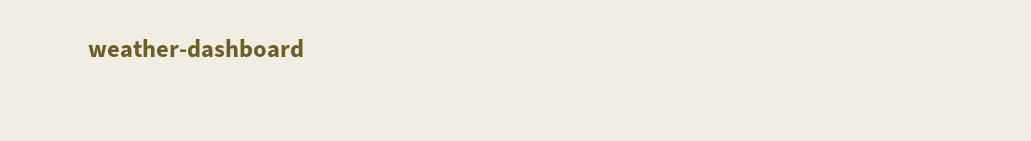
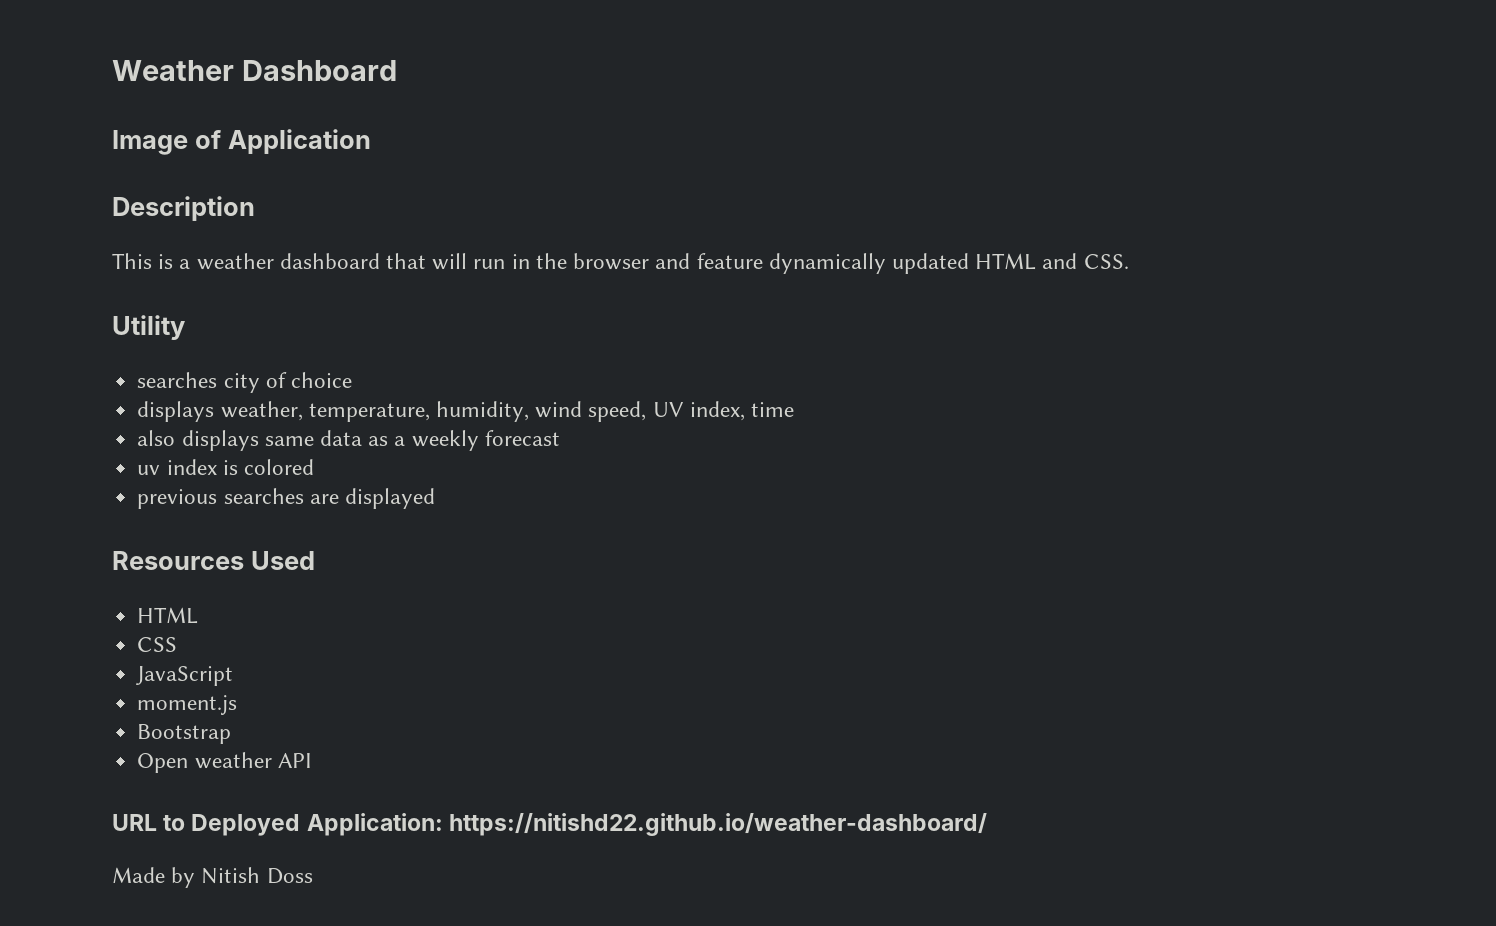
[88,39,304,58] weather-dashboard -> [112,60,397,81] [112,129,371,155] [112,196,255,221] [112,253,1129,274] [112,315,185,340] [137,372,352,393] [137,401,794,422] [137,430,560,451] [137,459,314,475] [137,488,435,509] [112,551,315,570] [137,607,199,624] [137,637,178,652] [136,666,234,686] [137,695,238,715] [137,724,232,744] [137,752,312,773] [112,813,987,836] [112,867,313,888] Weather Dashboard // Image of Application // Description // This is a weather dashboard that will run in the browser and feature dynamically updated HTML and CSS. // Utility // searches city of choice // displays weather, temperature, humidity, wind speed, UV index, time // also displays same data as a weekly forecast // uv index is colored // previous searches are displayed // Resources Used // HTML // CSS // JavaScript // moment.js // Bootstrap // Open weather API // URL to Deployed Application: https://nitishd22.github.io/weather-dashboard/ // Made by Nitish Doss

